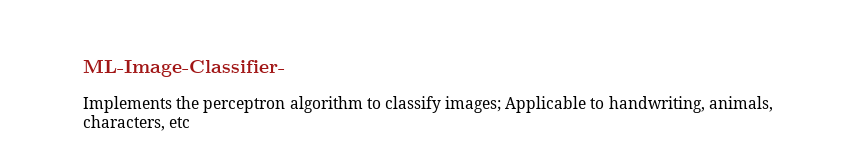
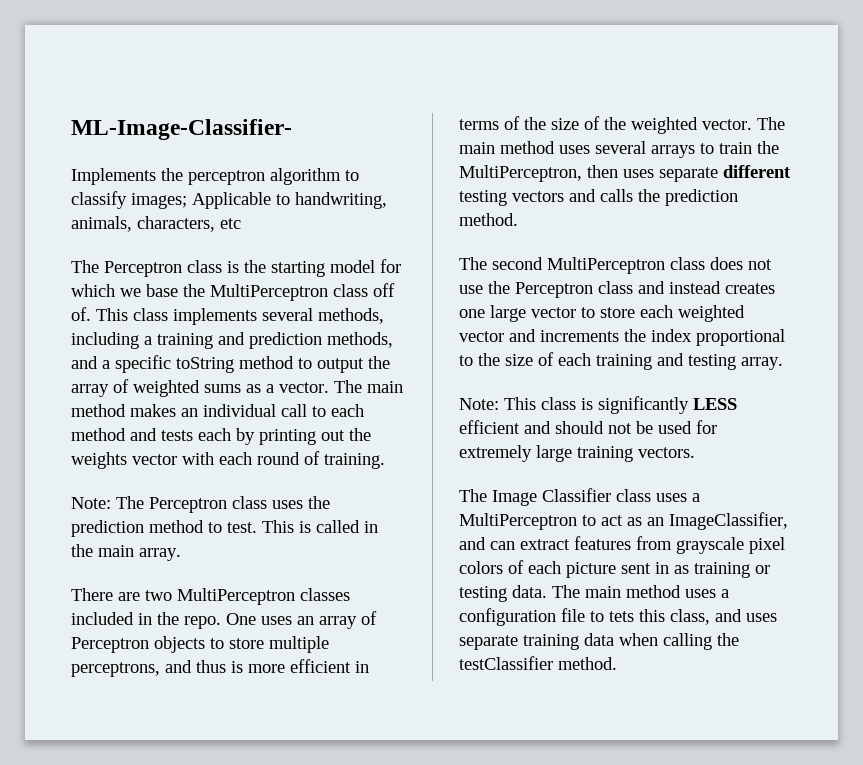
(191, 122) none -> [71,259,401,277] [71,283,395,301] [71,307,384,325] [71,332,393,349] [71,355,390,373] [71,379,403,397] [71,404,364,417] [71,428,371,445] [71,451,385,469] [71,496,330,513] [71,520,378,537] [71,544,181,561] [71,588,350,605] [71,611,377,629] [71,636,329,653] [71,659,369,677] [459,116,785,134] [459,141,779,158] [459,165,791,182] [459,189,738,206] [459,213,518,226] [459,257,772,274] [459,281,775,298] [459,305,745,322] [459,329,785,346] [459,352,783,370] [459,396,737,414] [459,420,717,434] [459,445,695,462] [459,488,700,506] [459,512,788,530] [459,536,785,554] [459,560,770,578] [459,585,729,602] [459,608,777,626] [459,633,739,650] [459,656,617,670] // The Perceptron class is the starting model for which we base the MultiPerceptron class off of. This class implements several methods, including a training and prediction methods, and a specific toString method to output the array of weighted sums as a vector. The main method makes an individual call to each method and tests each by printing out the weights vector with each round of training. // Note: The Perceptron class uses the prediction method to test. This is called in the main array. // There are two MultiPerceptron classes included in the repo. One uses an array of Perceptron objects to store multiple perceptrons, and thus is more efficient in terms of the size of the weighted vector. The main method uses several arrays to train the MultiPerceptron, then uses separate different testing vectors and calls the prediction method. // The second MultiPerceptron class does not use the Perceptron class and instead creates one large vector to store each weighted vector and increments the index proportional to the size of each training and testing array. // Note: This class is significantly LESS efficient and should not be used for extremely large training vectors. // The Image Classifier class uses a MultiPerceptron to act as an ImageClassifier, and can extract features from grayscale pixel colors of each picture sent in as training or testing data. The main method uses a configuration file to tets this class, and uses separate training data when calling the testClassifier method.

